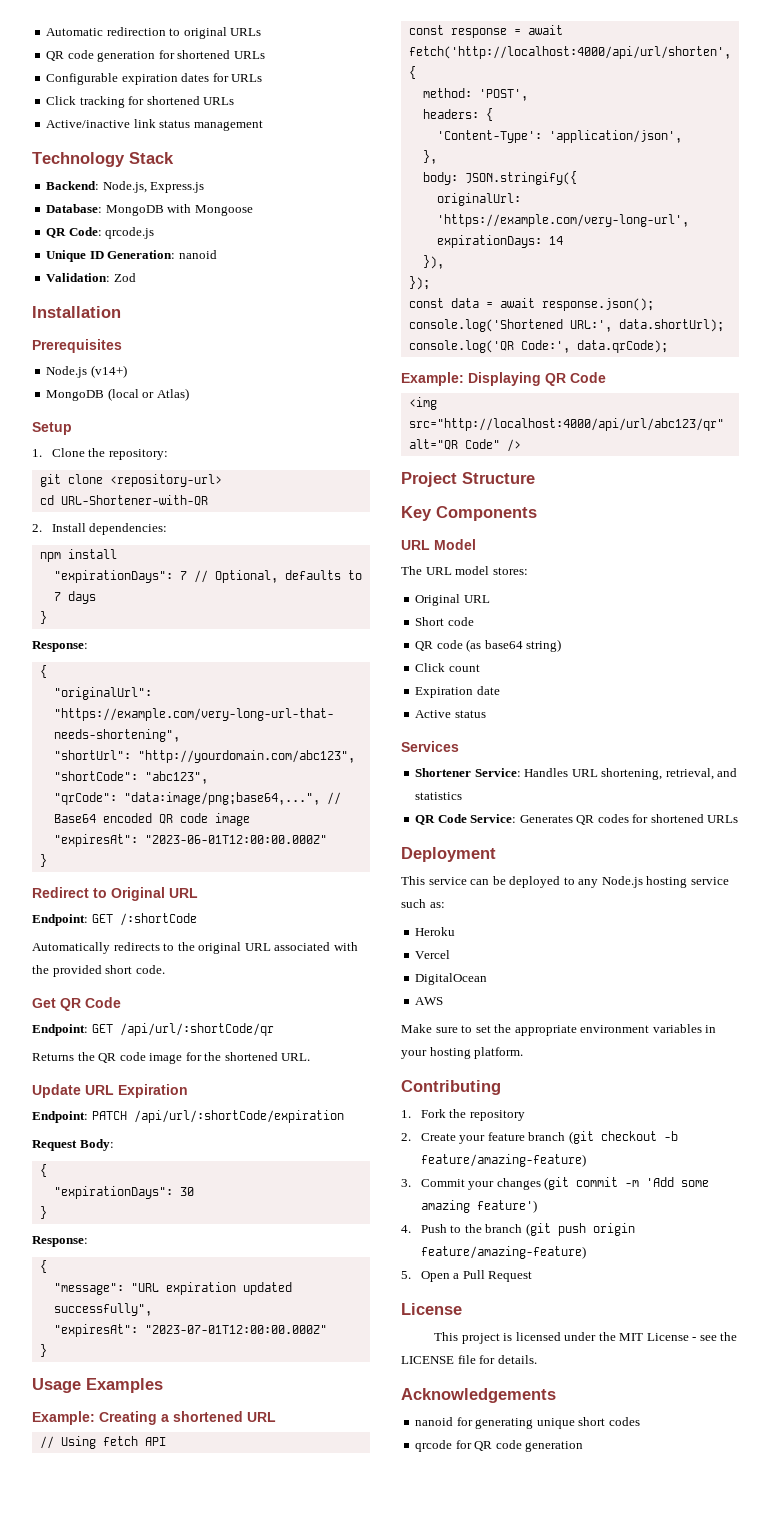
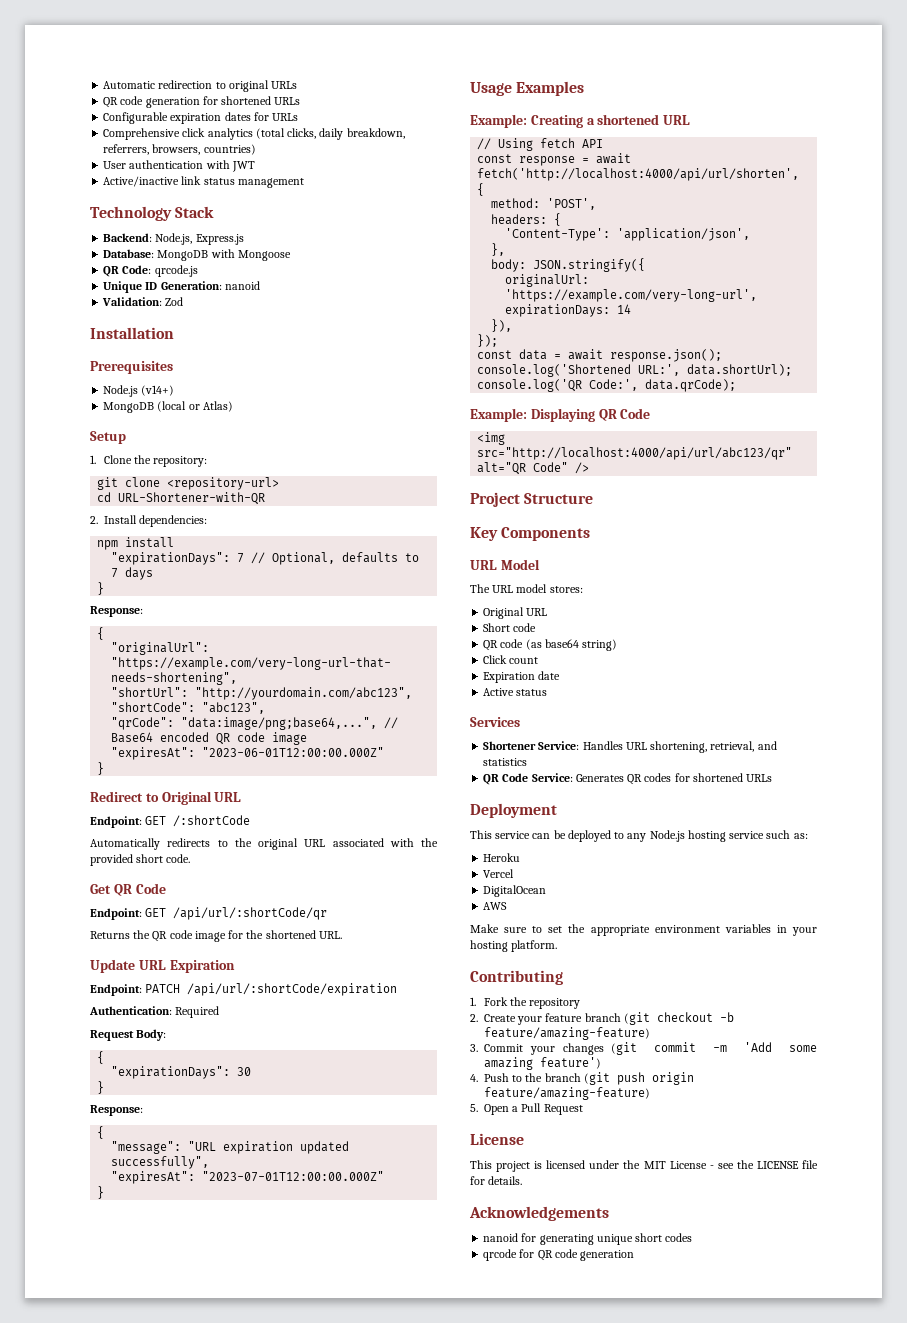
[46,96,235,108] Click tracking for shortened URLs -> [103,128,405,140] [103,144,256,155] [103,160,255,172] Comprehensive click analytics (total clicks, daily breakdown, referrers, browsers, countries) // User authentication with JWT
(344, 1116) none -> [89,1006,220,1018] // Authentication: Required

